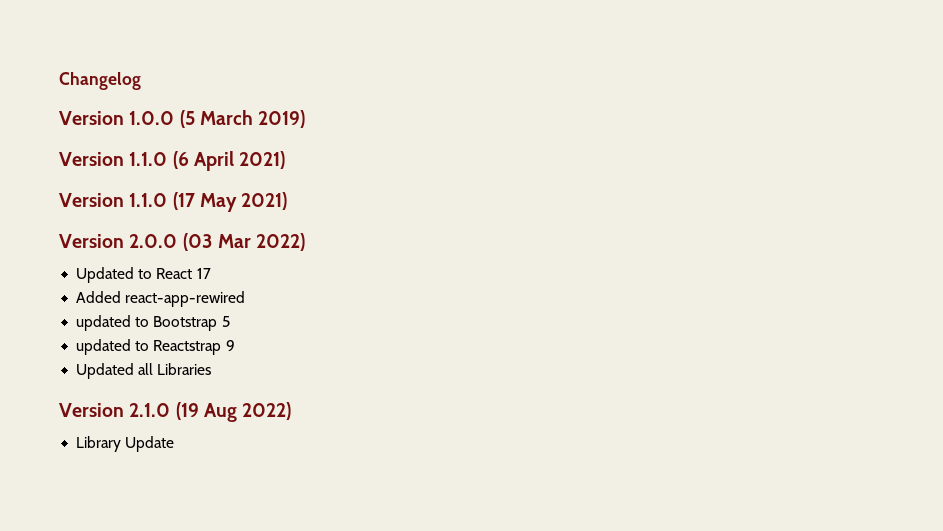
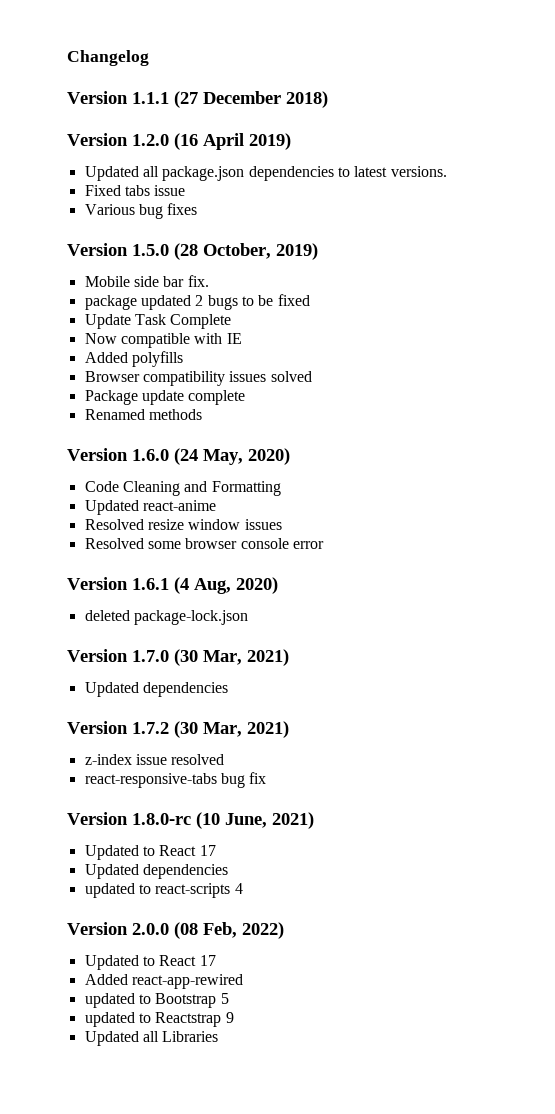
[129,110,306,128] [59,151,286,171] [59,192,288,212] 1.0.0 (5 March 2019) // Version 1.1.0 (6 April 2021) // Version 1.1.0 (17 May 2021) -> [132,91,328,108] [67,133,291,150] [84,166,447,181] [84,185,186,196] [84,203,198,219] [67,243,318,260] [84,275,209,287] [84,294,310,310] [84,314,232,329] [84,333,242,348] [84,351,183,367] [84,371,312,386] [84,390,246,405] [84,409,202,420] [67,448,290,465] [84,481,281,496] [84,500,216,515] [84,519,282,530] [84,538,324,549] [67,577,278,594] [84,610,248,625] [67,649,289,666] [84,682,228,697] [67,721,289,738] [84,754,225,765] [84,772,267,788] [67,812,314,829] [84,845,216,860] [84,864,228,879] [84,883,243,898] 1.1.1 (27 December 2018) // Version 1.2.0 (16 April 2019) // Updated all package.json dependencies to latest versions. // Fixed tabs issue // Various bug fixes // Version 1.5.0 (28 October, 2019) // Mobile side bar fix. // package updated 2 bugs to be fixed // Update Task Complete // Now compatible with IE // Added polyfills // Browser compatibility issues solved // Package update complete // Renamed methods // Version 1.6.0 (24 May, 2020) // Code Cleaning and Formatting // Updated react-anime // Resolved resize window issues // Resolved some browser console error // Version 1.6.1 (4 Aug, 2020) // deleted package-lock.json // Version 1.7.0 (30 Mar, 2021) // Updated dependencies // Version 1.7.2 (30 Mar, 2021) // z-index issue resolved // react-responsive-tabs bug fix // Version 1.8.0-rc (10 June, 2021) // Updated to React 17 // Updated dependencies // updated to react-scripts 4
[182,233,251,251] (03 Mar -> [174,922,237,939] (08 Feb,
[59,402,292,422] [76,436,175,452] // Version 2.1.0 (19 Aug 2022) // Library Update -> (219, 1036) none

